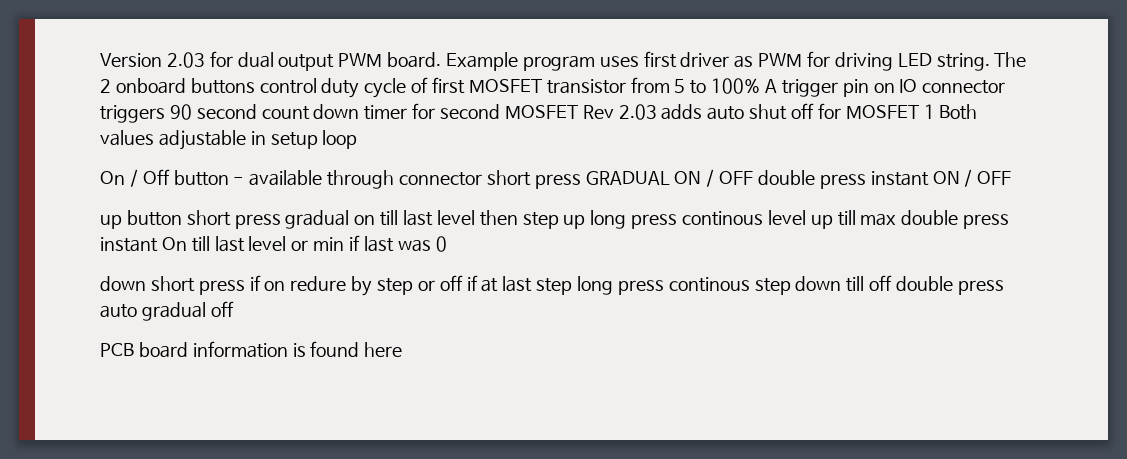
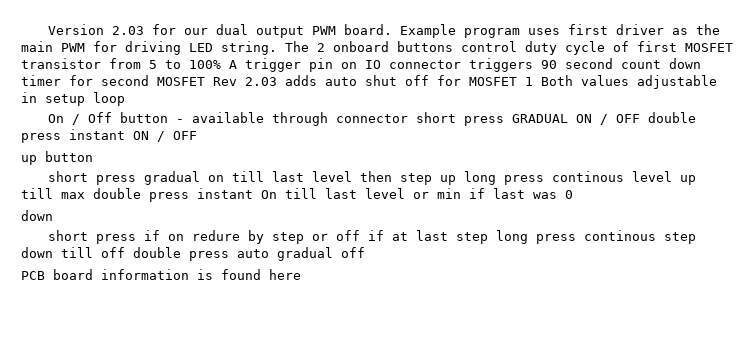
(233, 59) none -> [183,28,208,35] our
(754, 61) none -> [695,24,720,35] [21,41,53,52] the main
(182, 218) none -> (93, 156) //
(146, 283) none -> (53, 215) //

